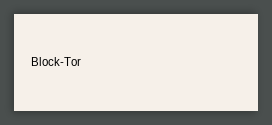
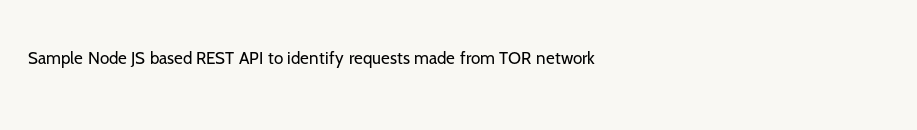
[31,57,81,66] Block-Tor -> [28,51,596,68] Sample Node JS based REST API to identify requests made from TOR network

